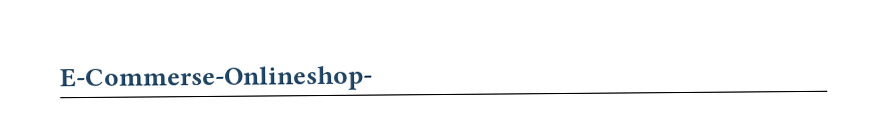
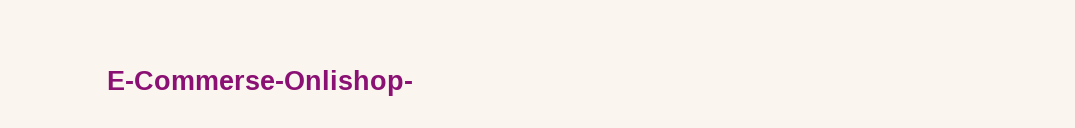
[60,65,373,93] E-Commerse-Onlineshop- -> [107,70,413,96] E-Commerse-Onlishop-

